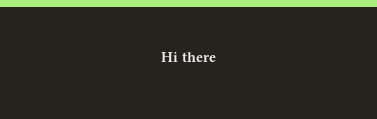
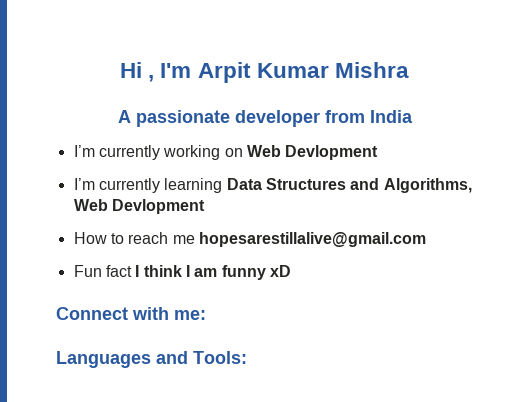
[182,52,216,62] there -> [148,62,409,83] [117,110,413,127] [73,145,379,160] [73,178,472,193] [73,199,205,214] [73,232,426,247] [73,265,291,280] [56,307,206,320] [56,351,247,368] , I'm Arpit Kumar Mishra // A passionate developer from India // I’m currently working on Web Devlopment // I’m currently learning Data Structures and Algorithms, Web Devlopment // How to reach me hopesarestillalive@gmail.com // Fun fact I think I am funny xD // Connect with me: // Languages and Tools:

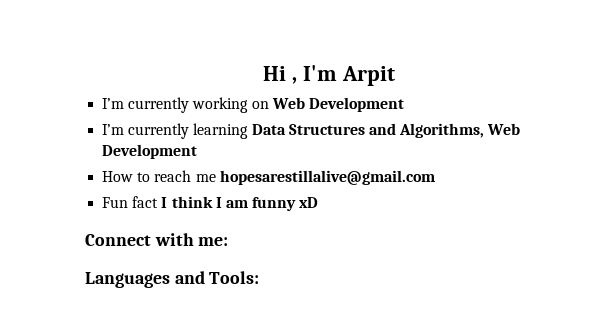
[256,62,409,78] [117,110,413,127] Kumar Mishra // A passionate developer from India -> (395, 76) none
[285,145,379,160] Devlopment -> [308,97,404,112] Development
[111,199,205,214] Devlopment -> [102,144,198,159] Development

